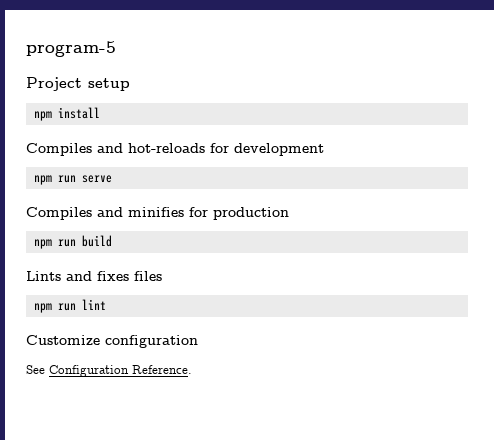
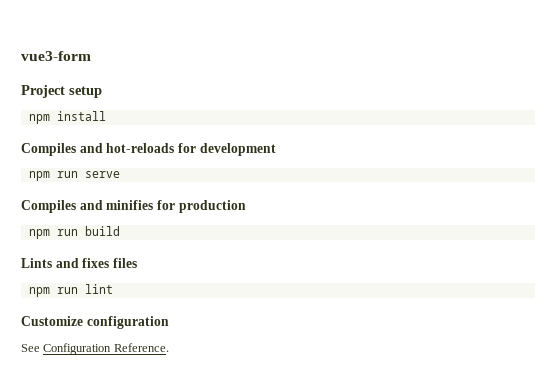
[26,41,116,57] program-5 -> [21,51,91,61] vue3-form

